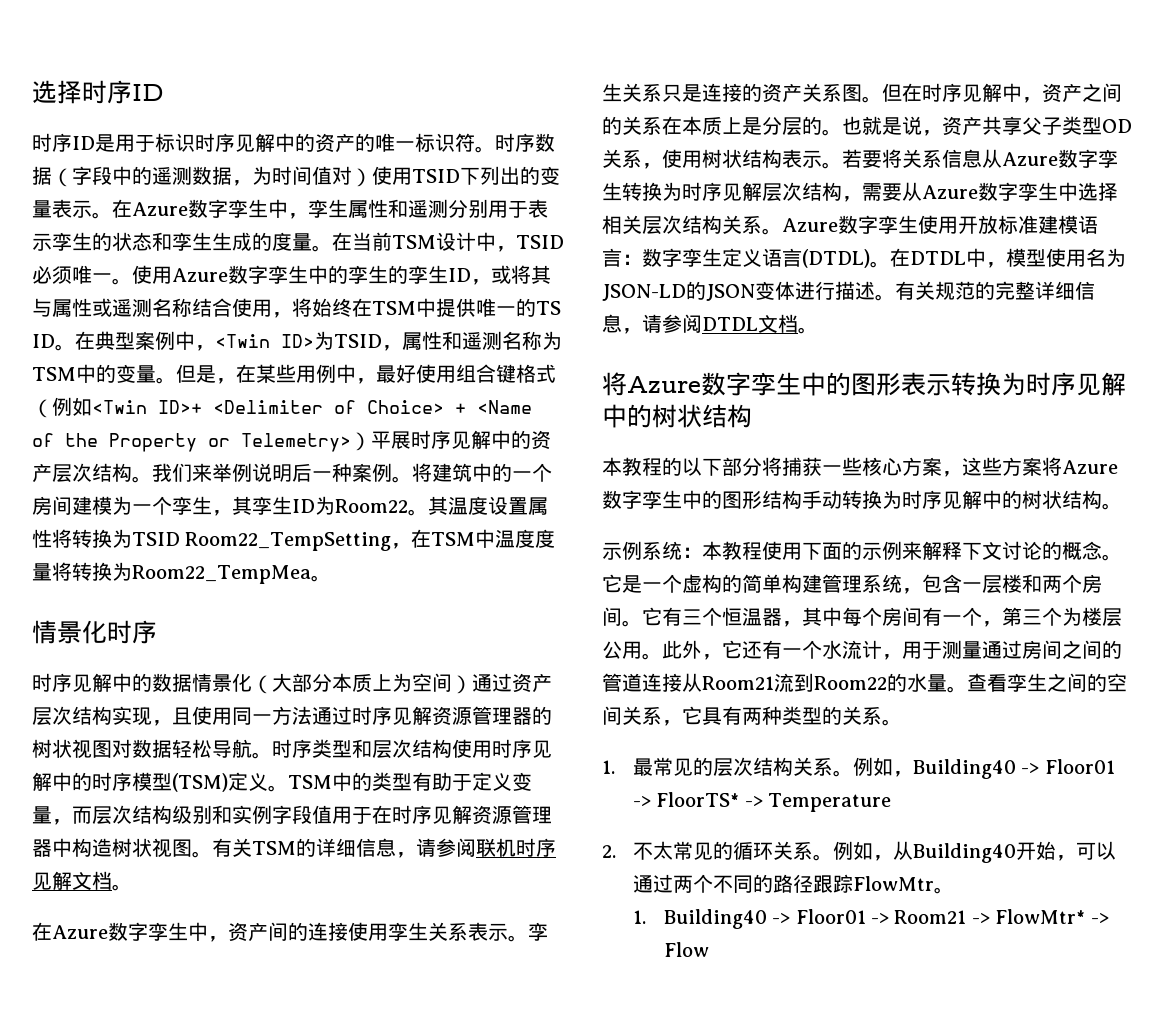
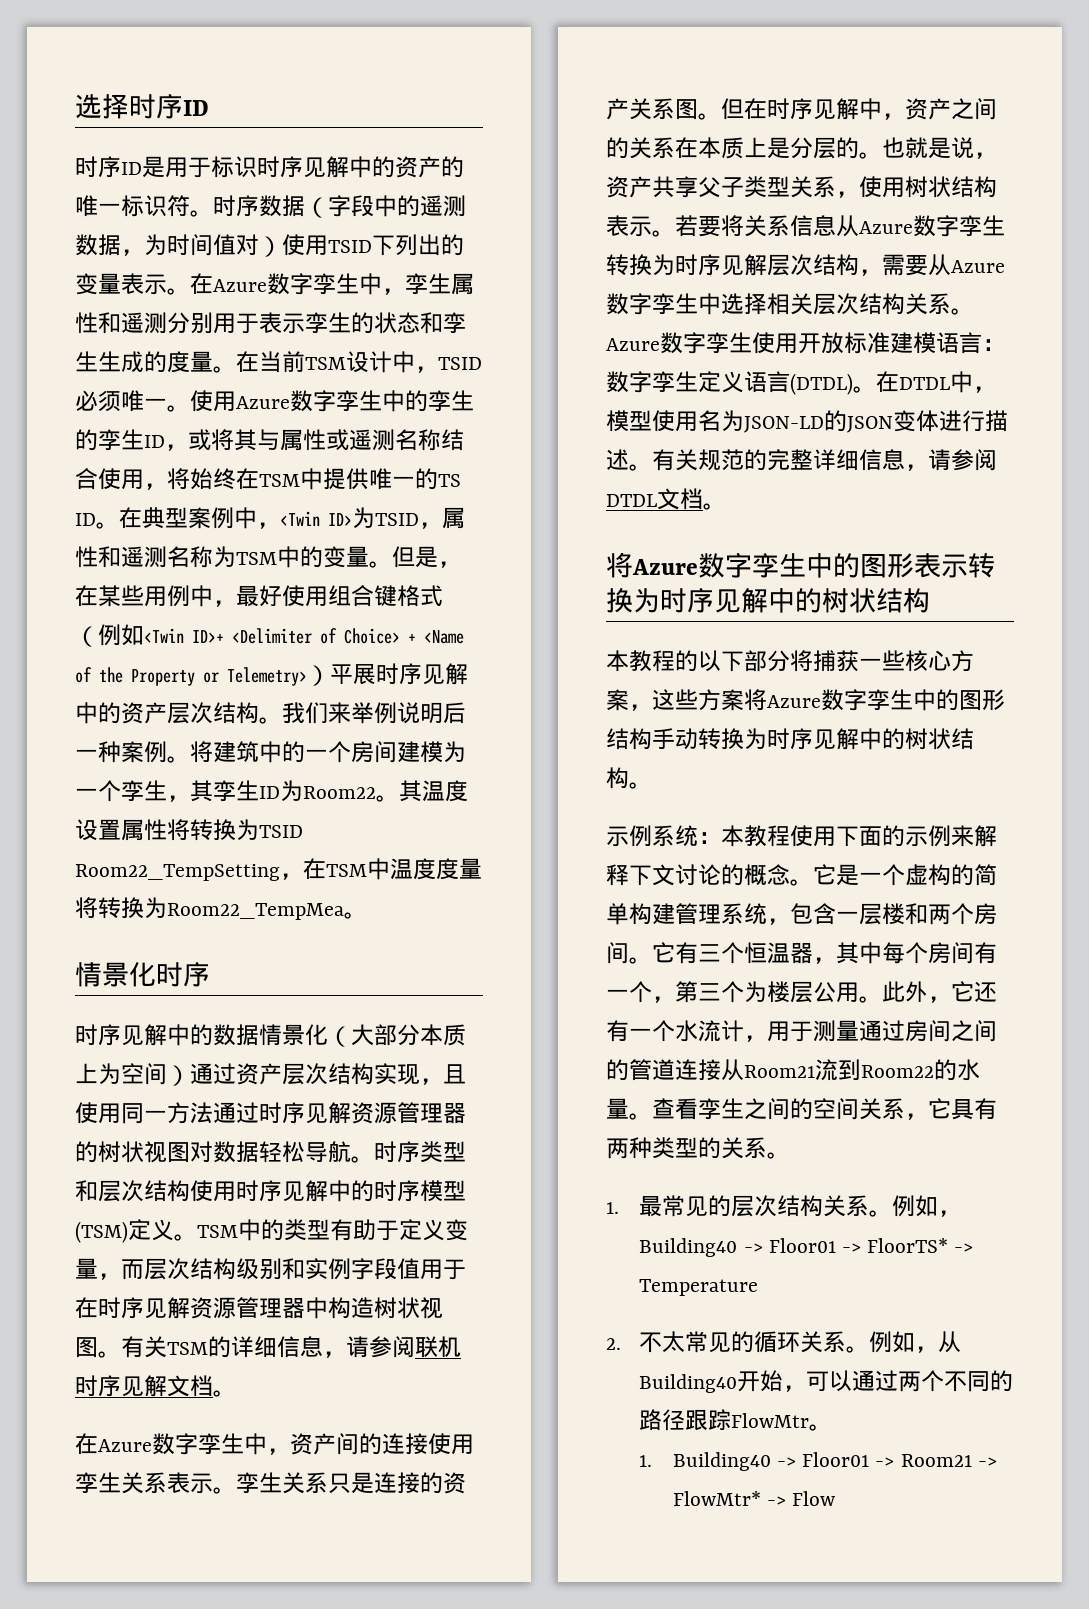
[1102,119,1132,133] OD -> (790, 186) none

